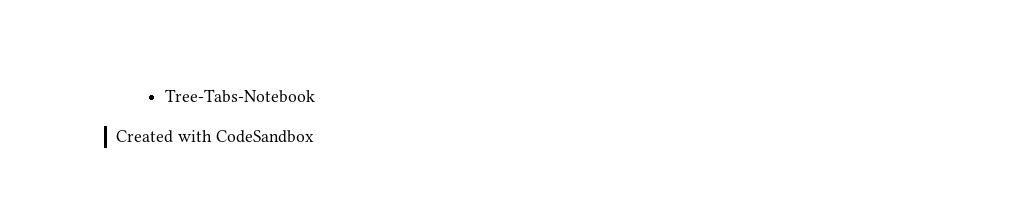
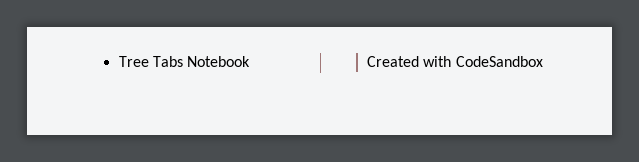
[165,89,316,103] Tree-Tabs-Notebook -> [118,56,251,67] Tree Tabs Notebook

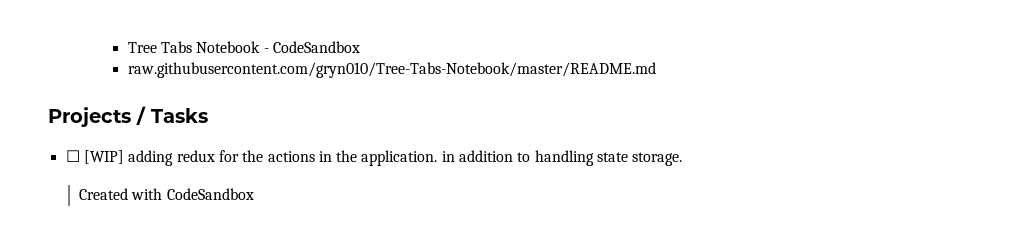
(251, 61) none -> [263,41,360,53] [127,62,656,78] [48,106,208,127] [65,150,683,166] - CodeSandbox // raw.githubusercontent.com/gryn010/Tree-Tabs-Notebook/master/README.md // Projects / Tasks // ☐ [WIP] adding redux for the actions in the application. in addition to handling state storage.

